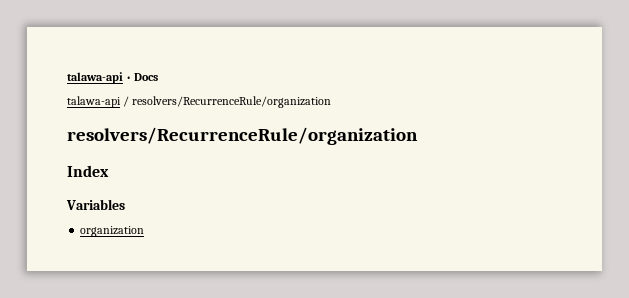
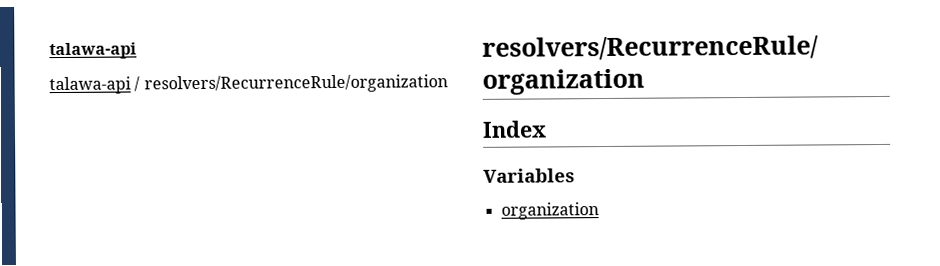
[67,72,159,84] talawa-api • Docs -> [49,42,137,60] talawa-api

